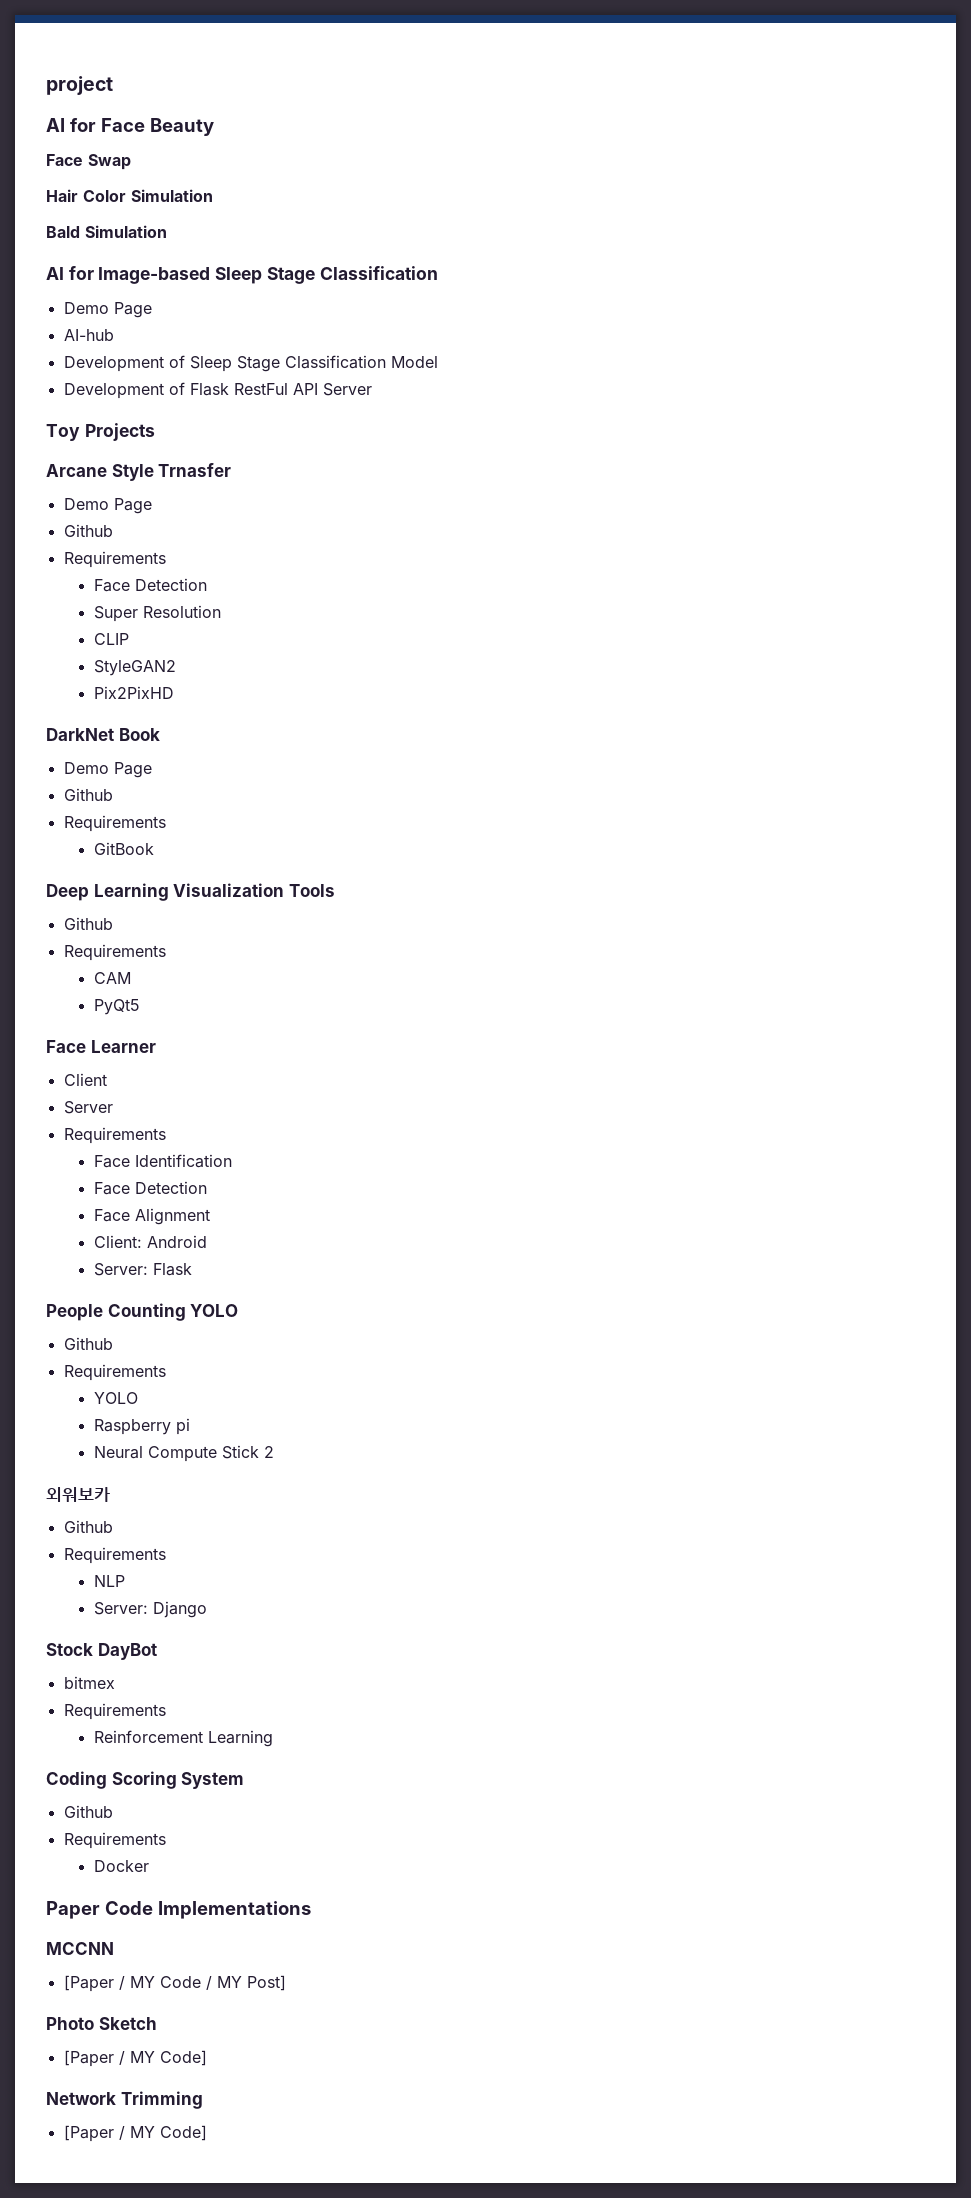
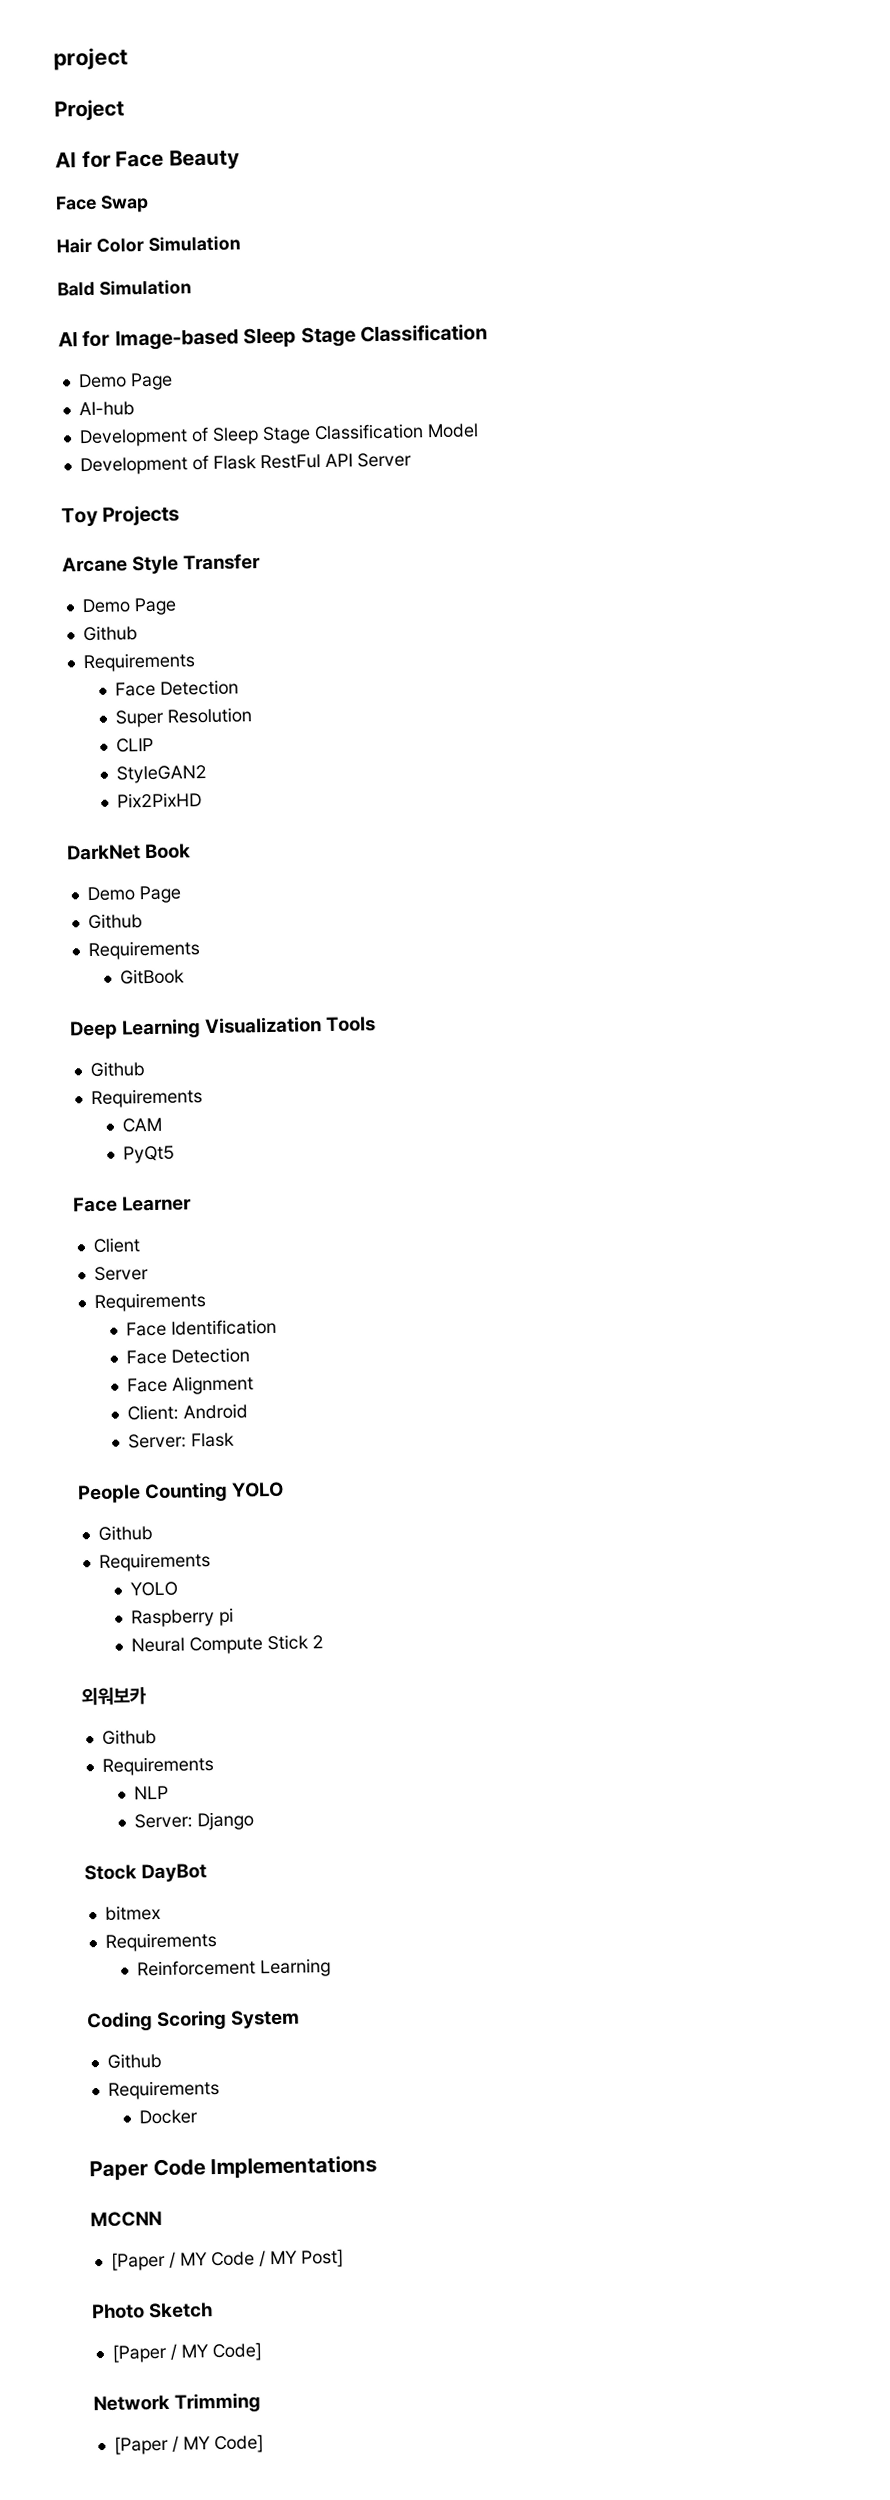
(113, 85) none -> [54,99,125,122] // Project
[158,463,232,477] Trnasfer -> [183,553,262,571] Transfer

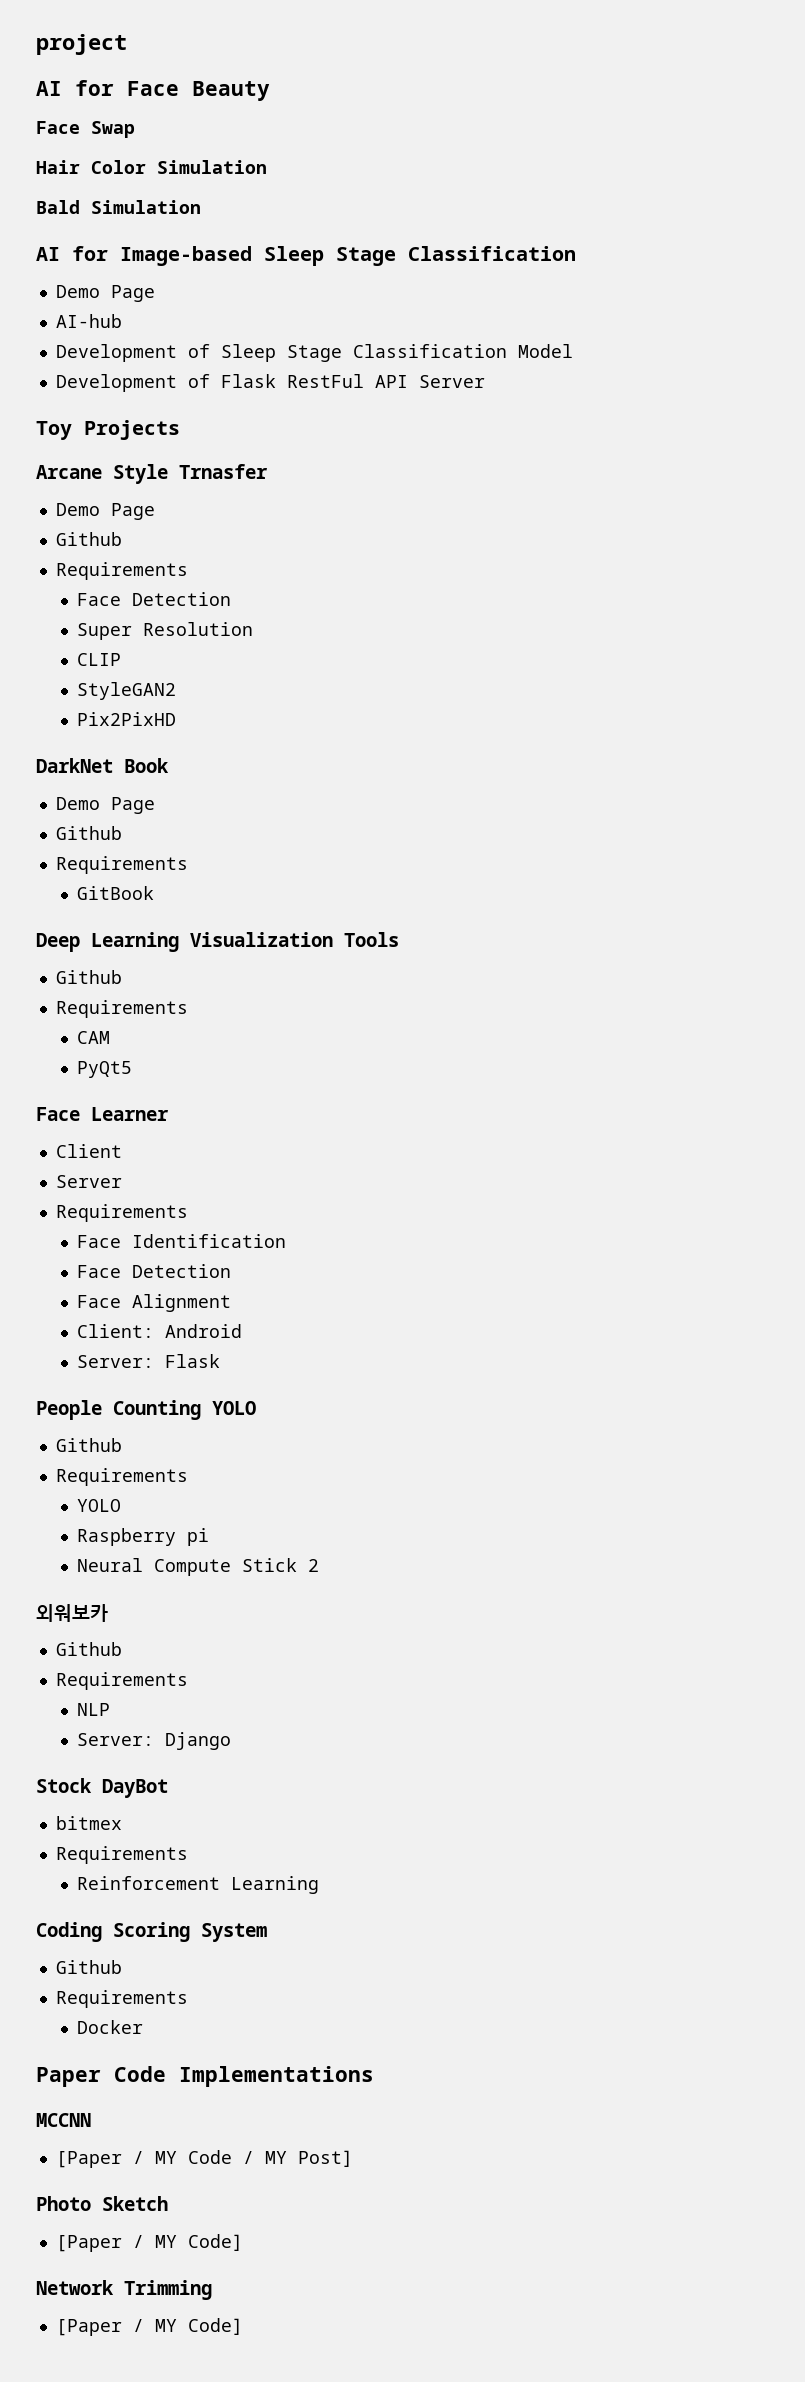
[54,99,125,122] // Project -> (127, 44) none
[183,553,262,571] Transfer -> [179,464,268,479] Trnasfer

